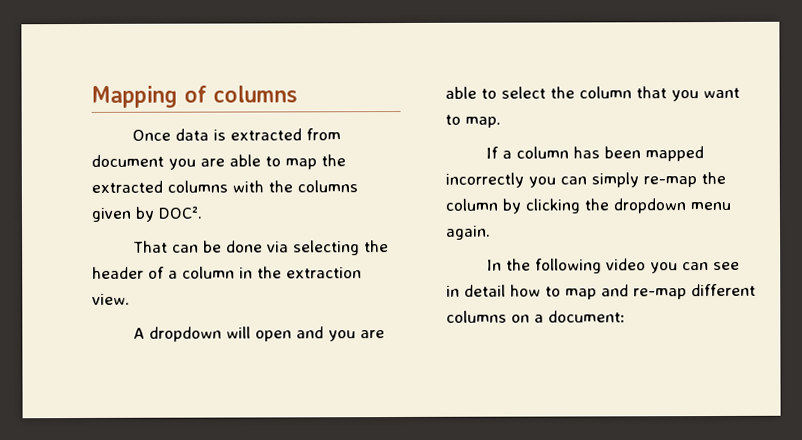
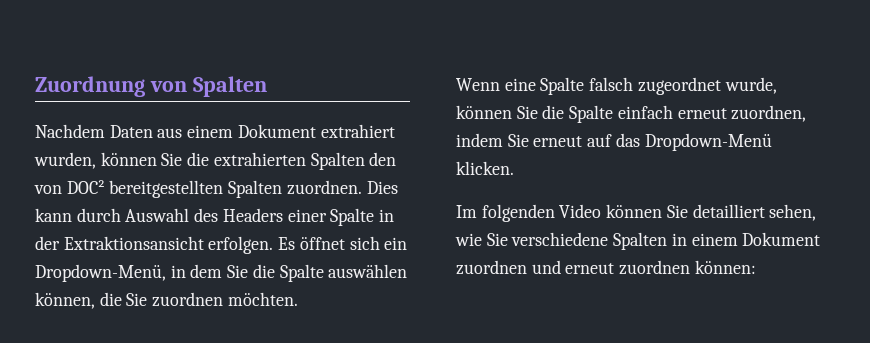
[91,85,298,108] [131,128,341,141] [91,154,346,170] [91,180,358,193] [91,206,202,222] [132,240,389,256] [92,266,362,279] [92,293,130,305] [132,326,385,342] [445,86,740,102] [445,114,501,128] [485,146,704,162] [445,171,726,188] [445,198,731,214] [446,225,491,240] [486,258,740,274] [446,283,756,300] [446,310,626,323] Mapping of columns // Once data is extracted from document you are able to map the extracted columns with the columns given by DOC². // That can be done via selecting the header of a column in the extraction view. // A dropdown will open and you are able to select the column that you want to map. // If a column has been mapped incorrectly you can simply re-map the column by clicking the dropdown menu again. // In the following video you can see in detail how to map and re-map different columns on a document: -> [35,76,267,97] [35,124,395,138] [34,152,397,170] [34,180,398,198] [35,208,395,226] [35,236,408,254] [35,264,408,282] [35,292,298,309] [456,77,777,95] [456,105,807,123] [456,133,772,151] [456,161,514,175] [456,204,817,222] [455,232,821,250] [456,260,756,275] Zuordnung von Spalten // Nachdem Daten aus einem Dokument extrahiert wurden, können Sie die extrahierten Spalten den von DOC² bereitgestellten Spalten zuordnen. Dies kann durch Auswahl des Headers einer Spalte in der Extraktionsansicht erfolgen. Es öffnet sich ein Dropdown-Menü, in dem Sie die Spalte auswählen können, die Sie zuordnen möchten. // Wenn eine Spalte falsch zugeordnet wurde, können Sie die Spalte einfach erneut zuordnen, indem Sie erneut auf das Dropdown-Menü klicken. // Im folgenden Video können Sie detailliert sehen, wie Sie verschiedene Spalten in einem Dokument zuordnen und erneut zuordnen können:

